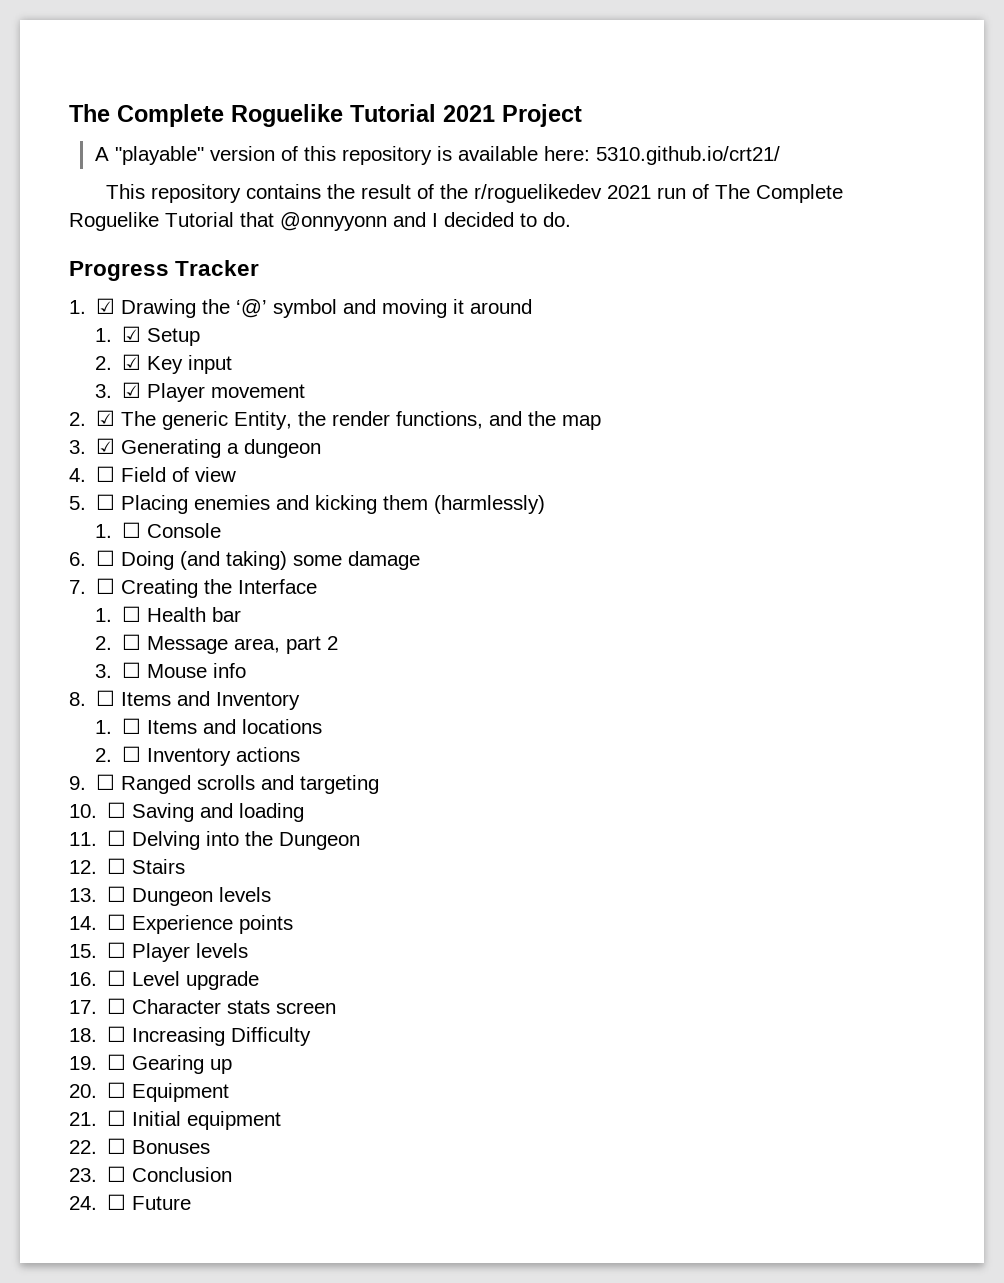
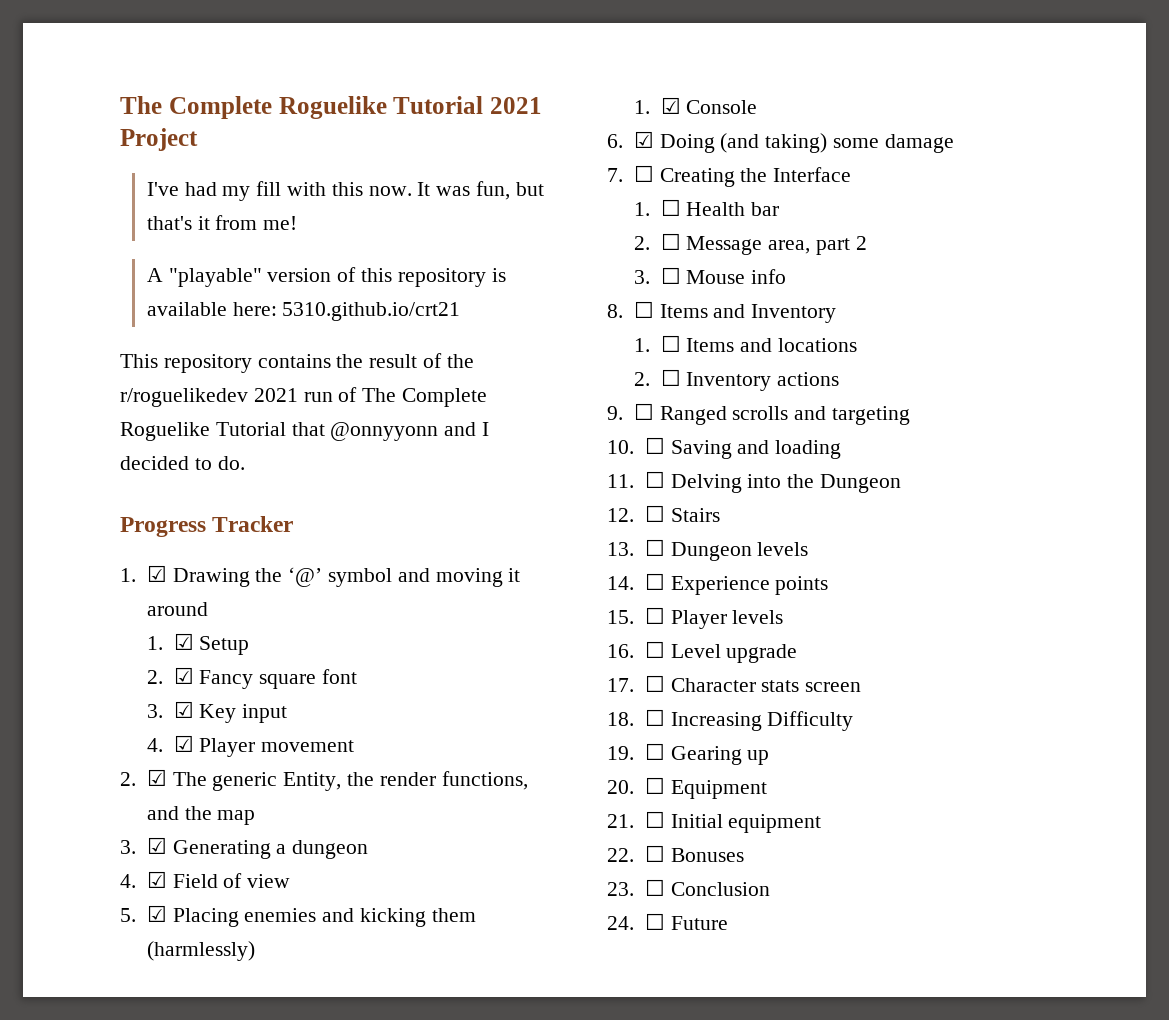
(582, 115) none -> [146,181,544,201] [146,215,298,230] // I've had my fill with this now. It was fun, but that's it from me!
[595,146,780,165] 5310.github.io/crt21/ -> [282,302,461,321] 5310.github.io/crt21
(141, 362) none -> [199,669,357,689] [146,701,194,718] Fancy square font // 3. ☑
[94,384,112,398] 3. -> [146,738,163,752] 4.
[96,466,116,482] ☐ -> [146,871,167,888] ☑
[96,494,116,510] ☐ -> [146,905,167,922] ☑
[121,522,141,538] ☐ -> [660,97,681,114] ☑
[96,550,116,566] ☐ -> [633,131,654,148] ☑

